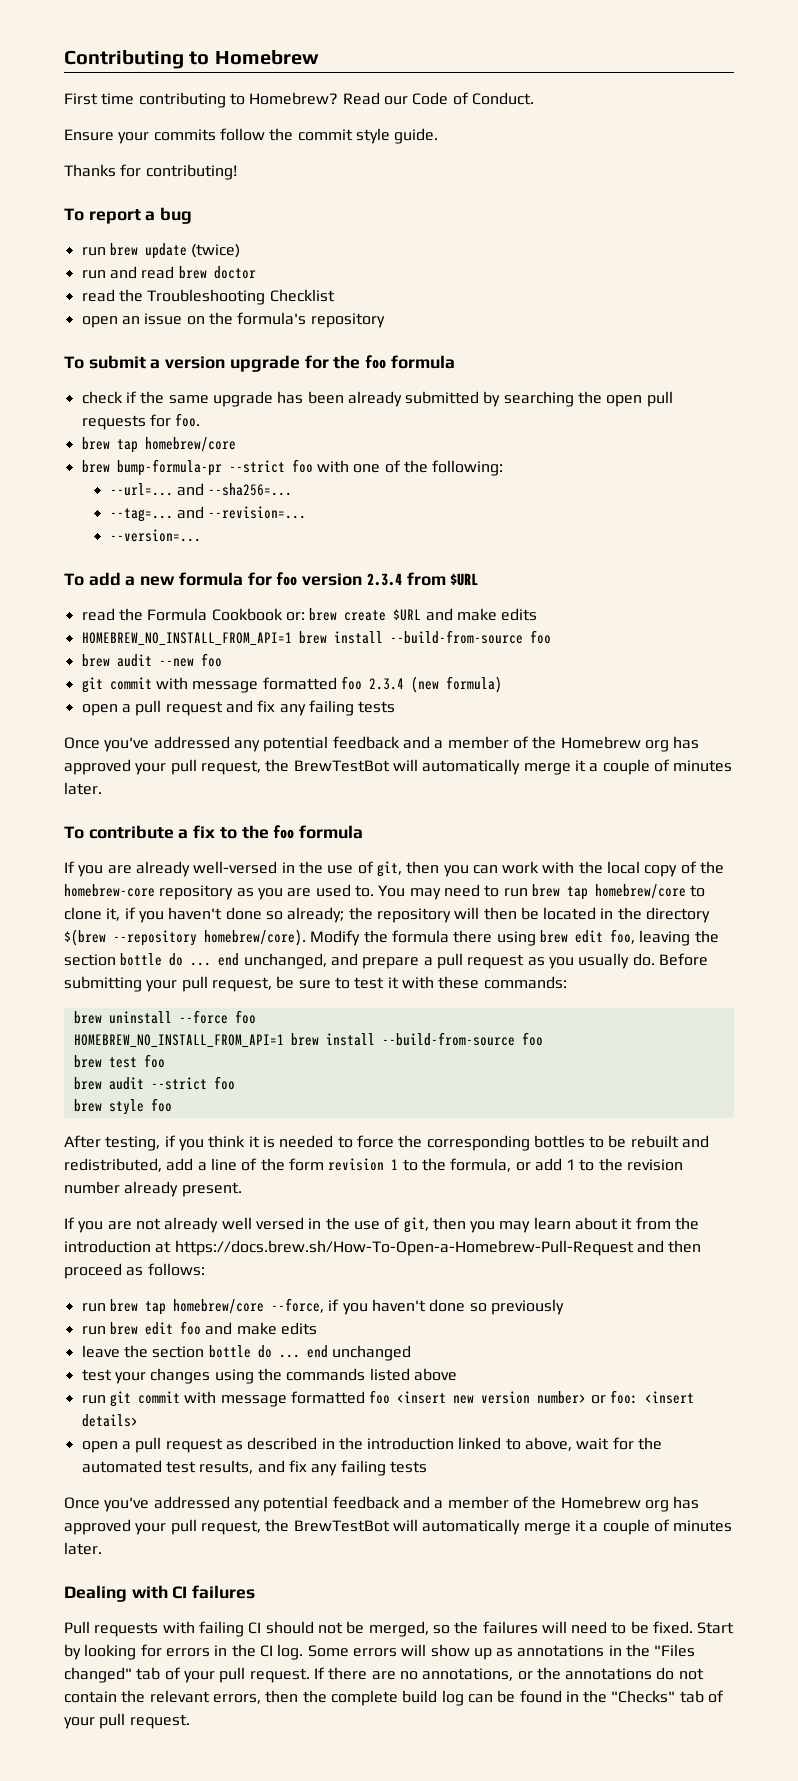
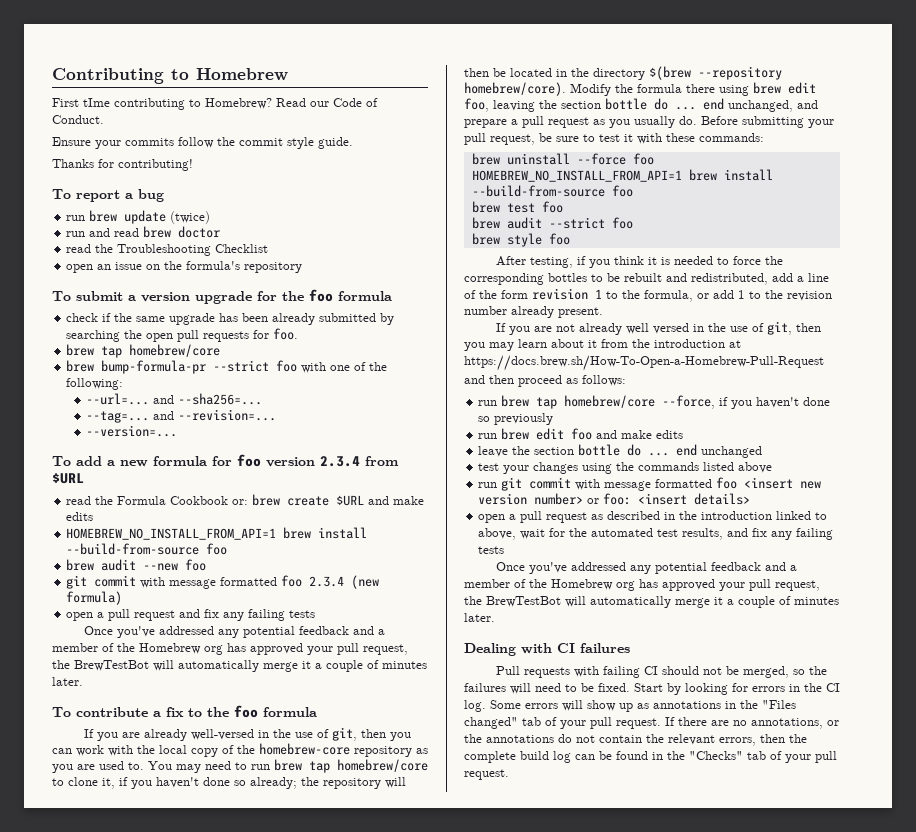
[101,93,135,105] time -> [83,98,110,107] tIme

